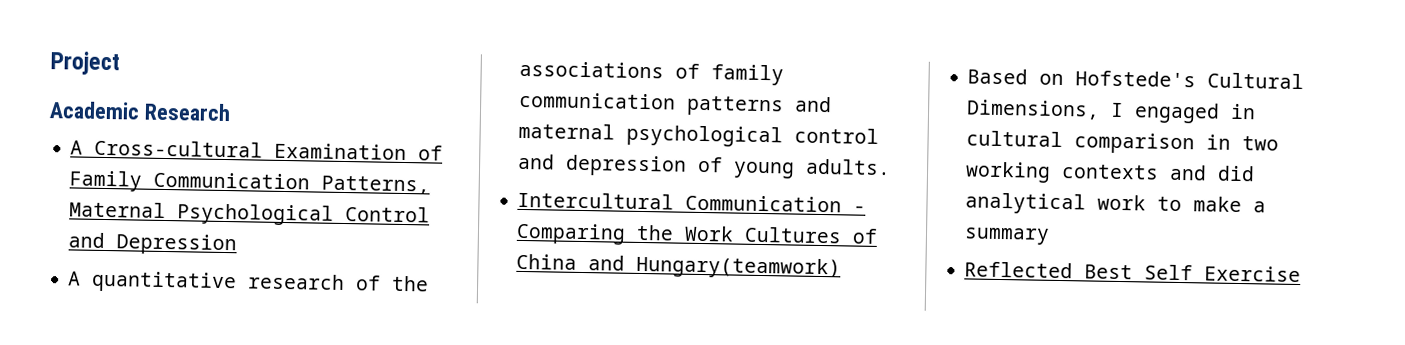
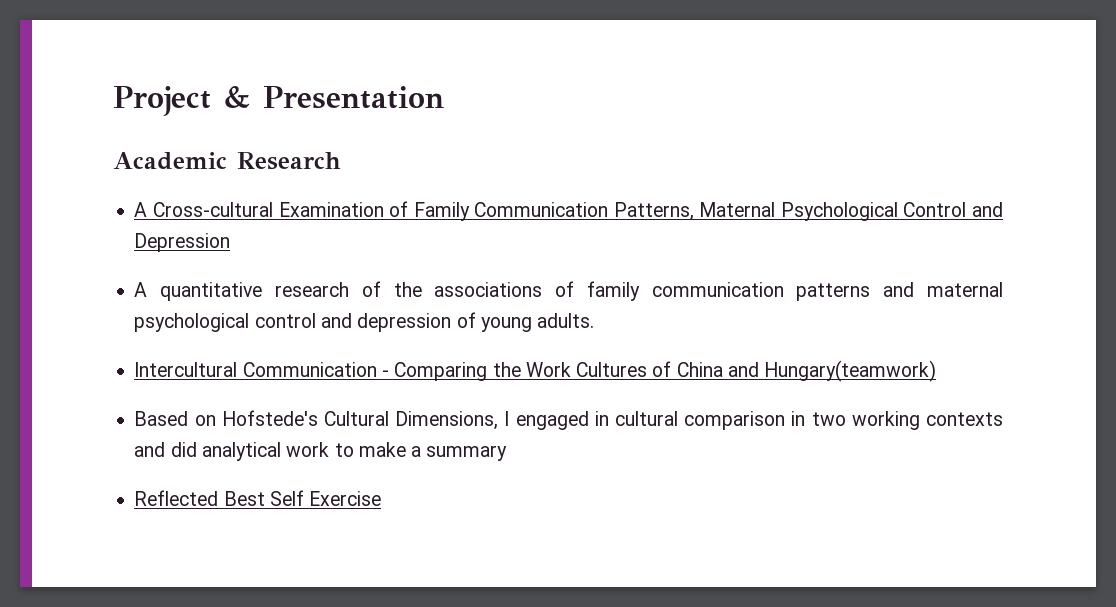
(120, 63) none -> [224,86,444,109] & Presentation

